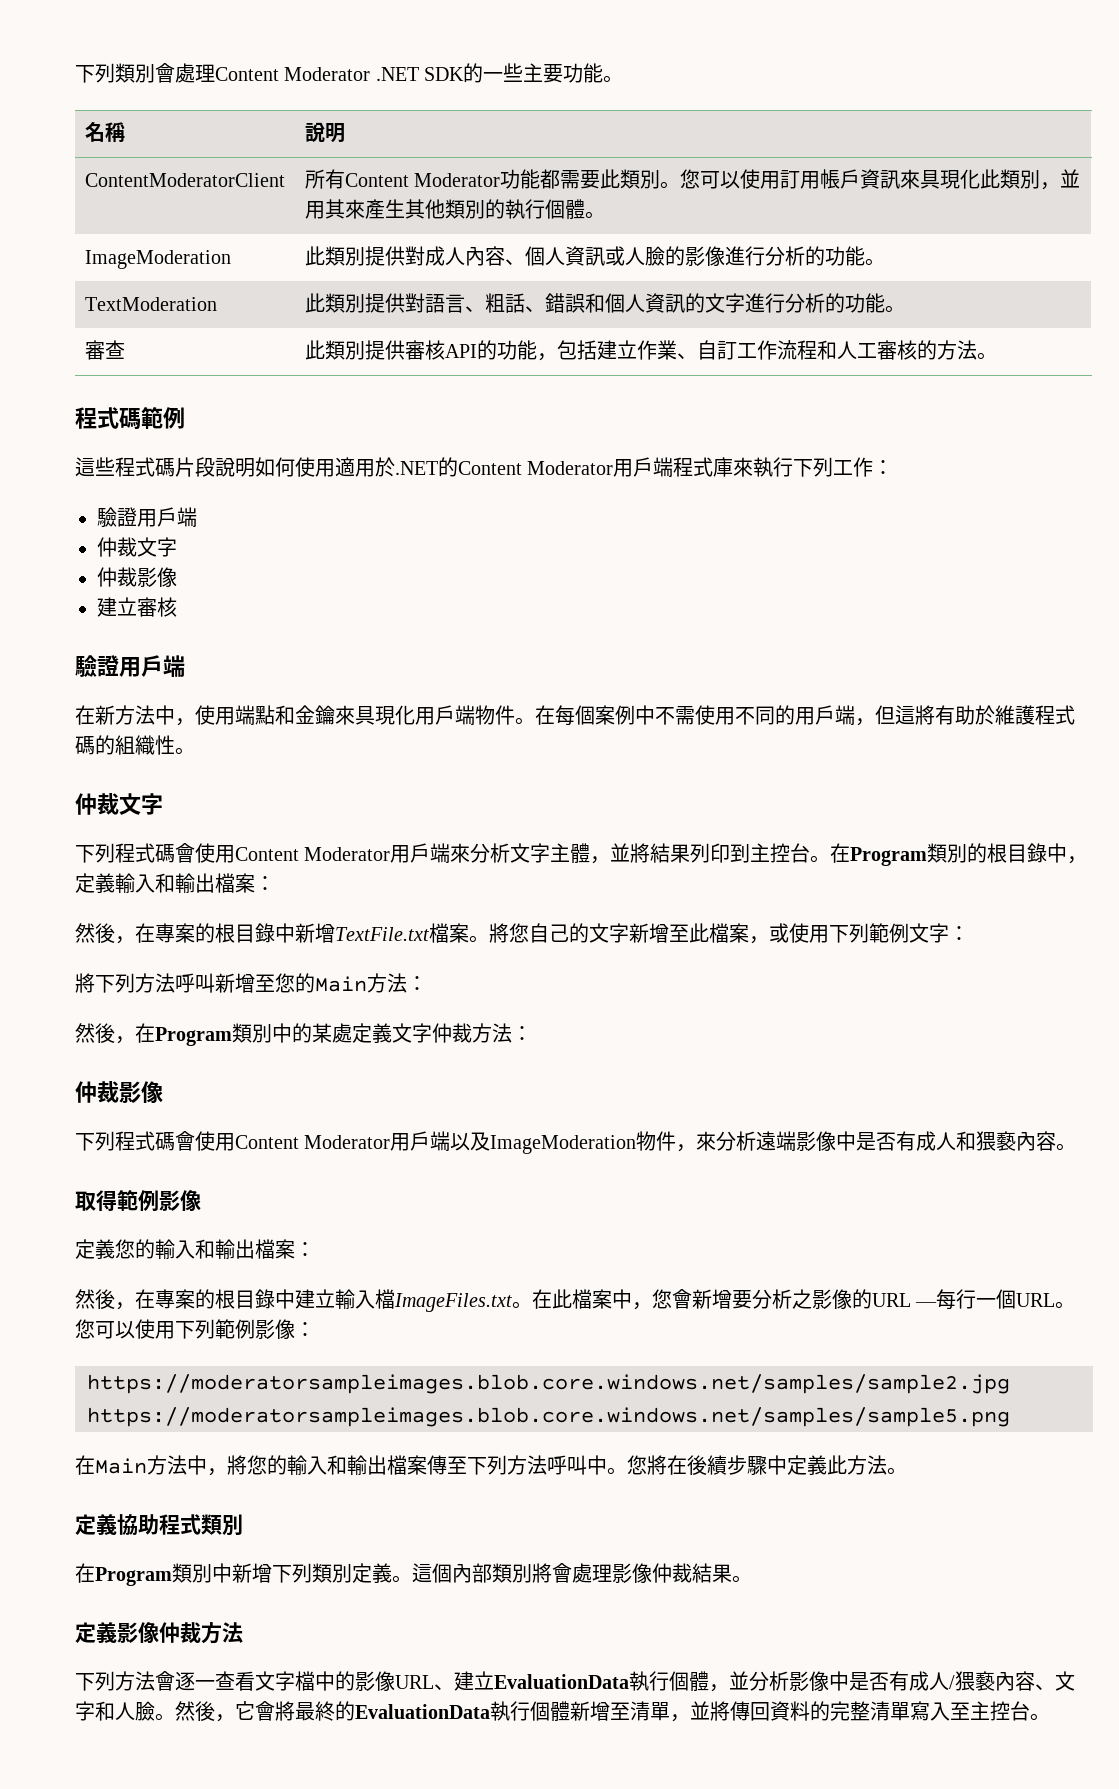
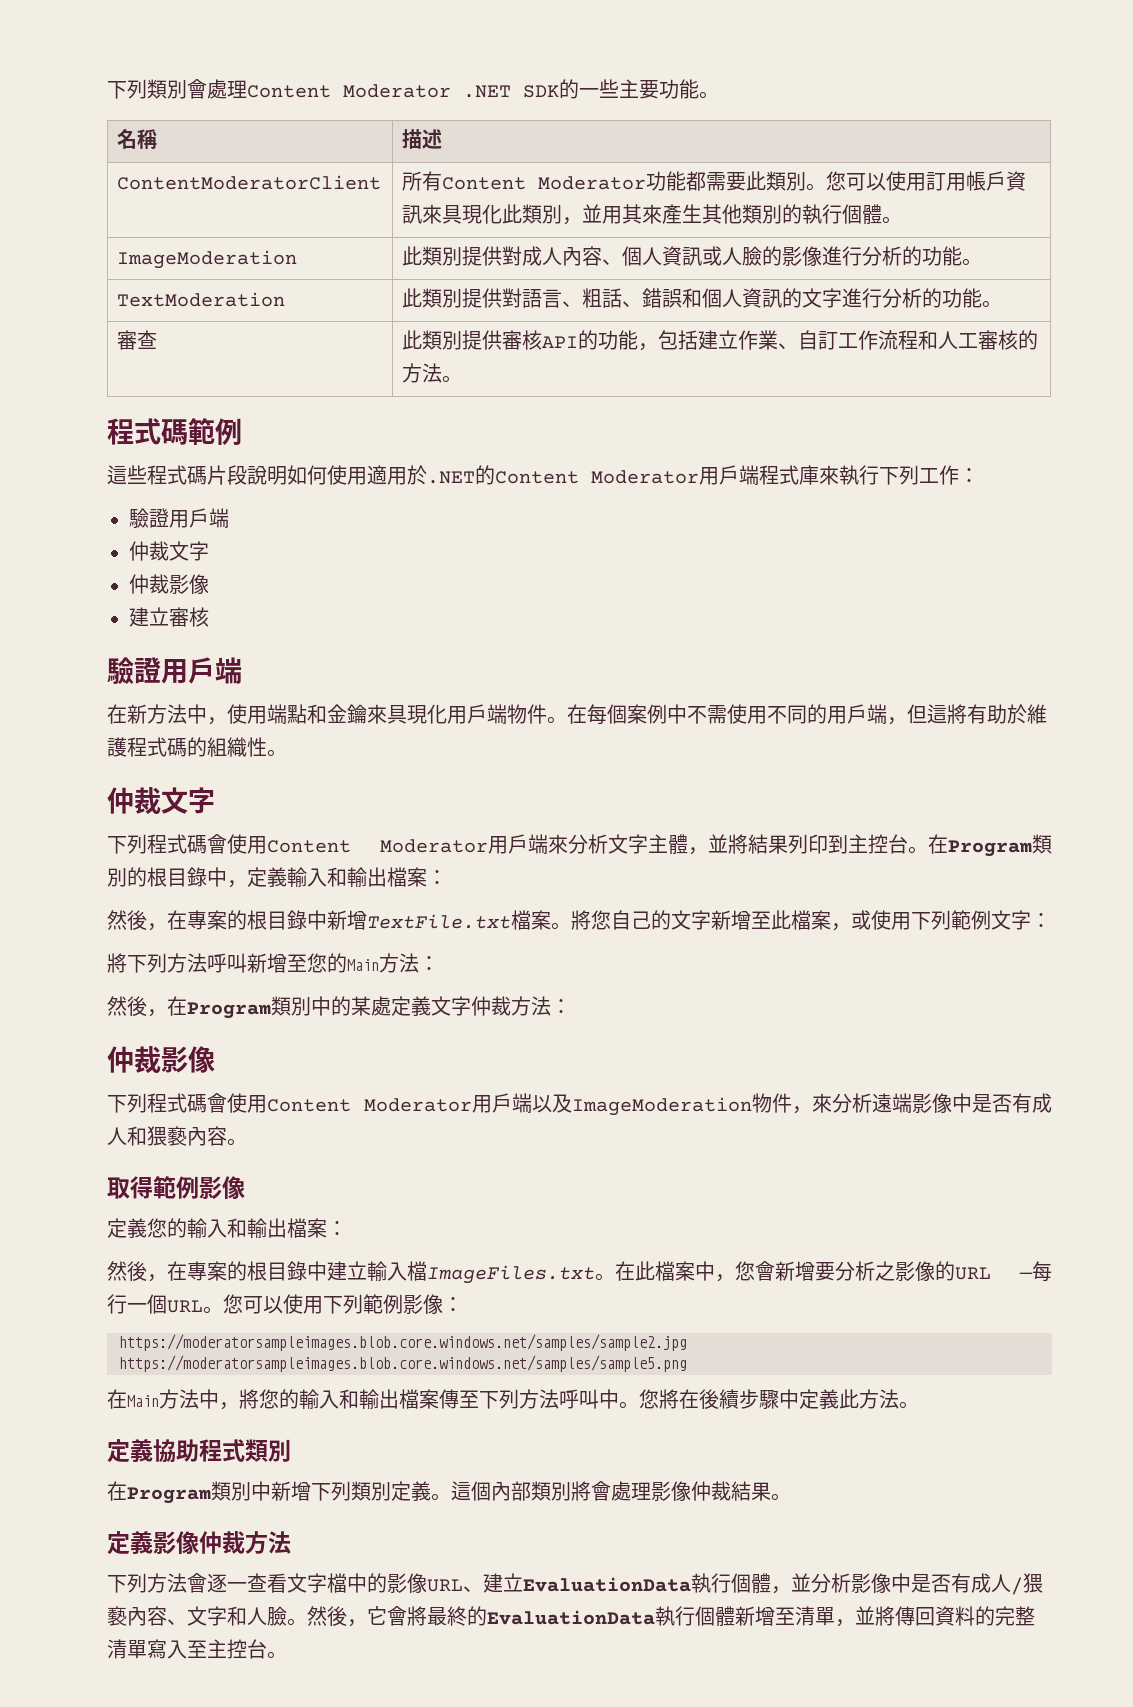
[304,122,345,143] 說明 -> [402,129,443,149] 描述

